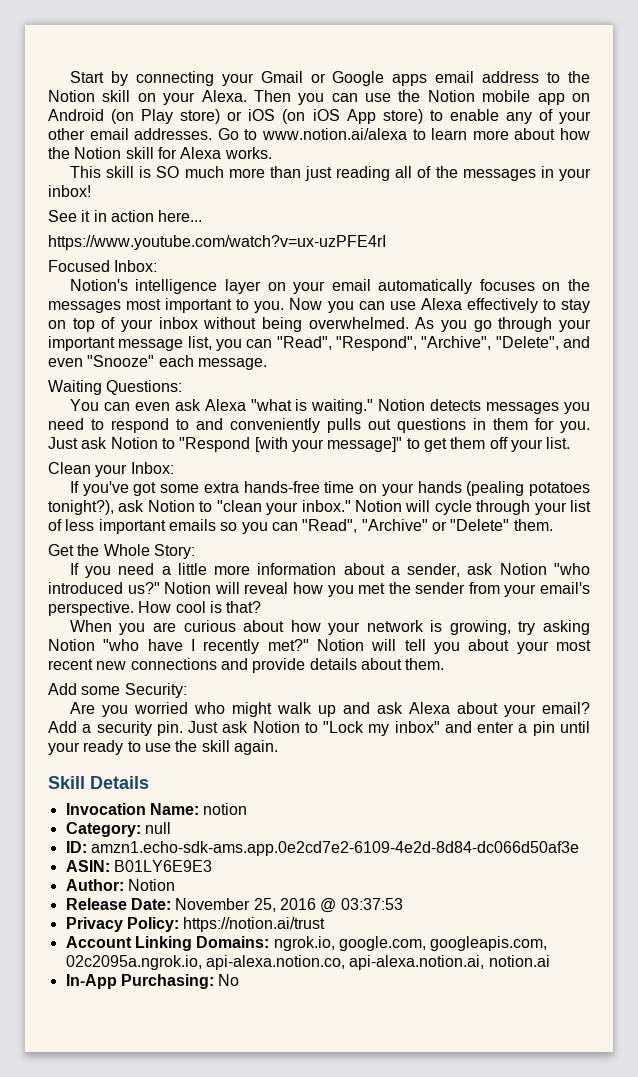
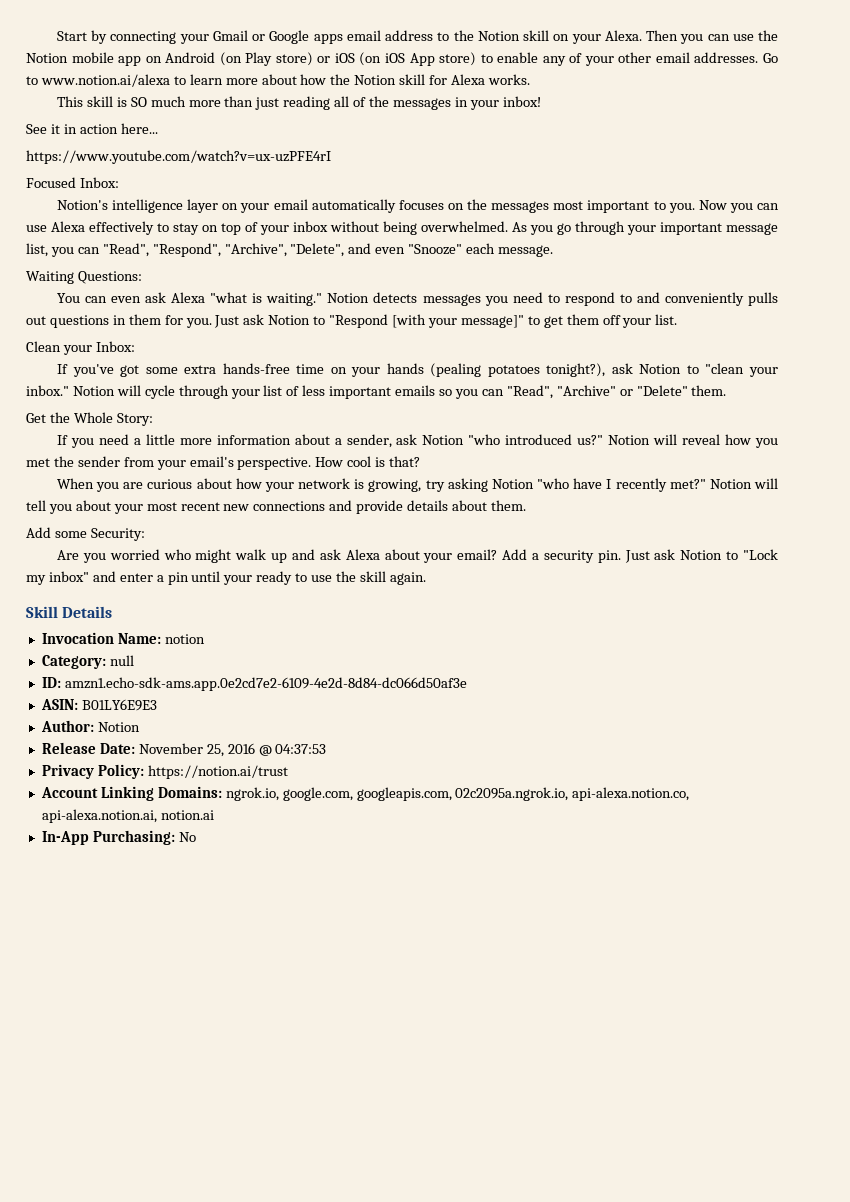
[340,898,403,910] 03:37:53 -> [275,744,327,754] 04:37:53

